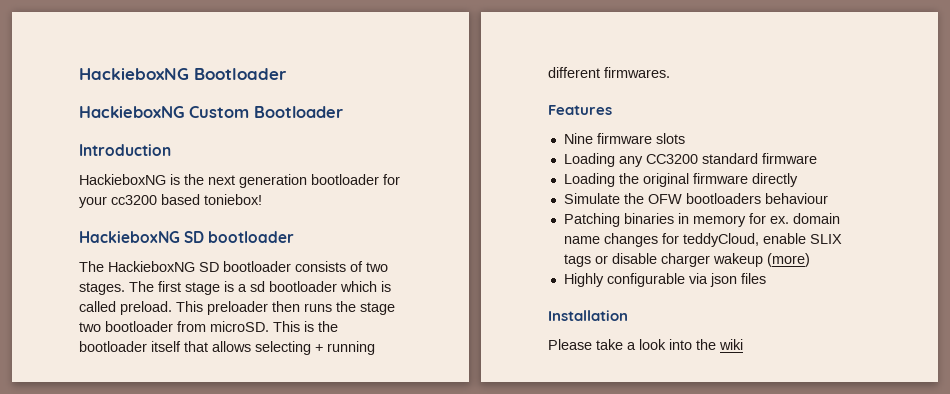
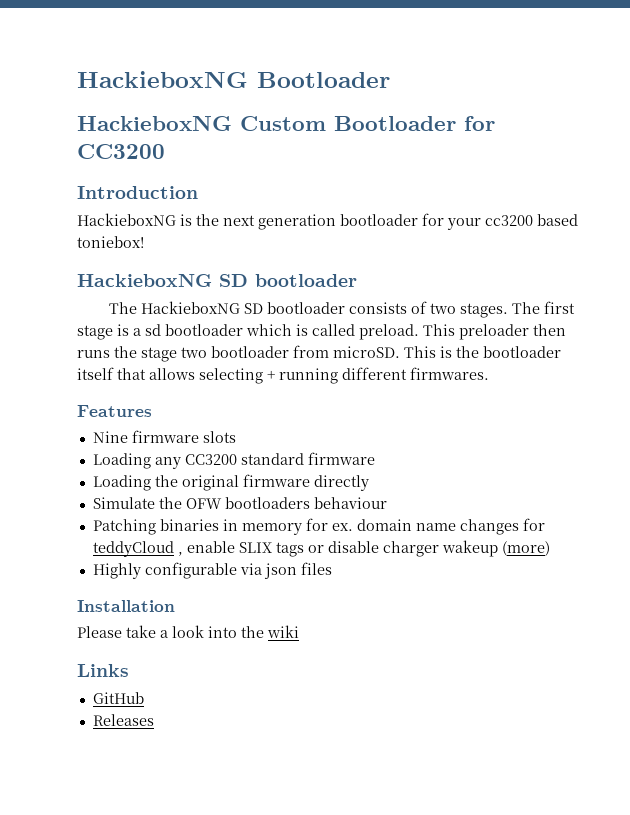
(343, 112) none -> [464,116,495,131] [77,144,165,159] for CC3200
[682,233,759,247] teddyCloud, -> [92,541,183,557] teddyCloud ,
(743, 344) none -> [77,664,129,677] [92,692,144,704] [92,714,154,726] // Links // GitHub // Releases

